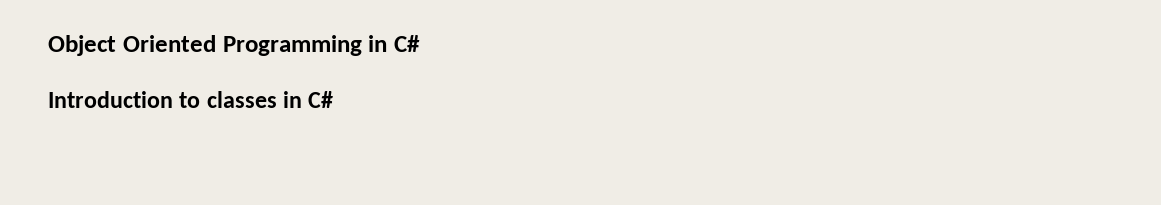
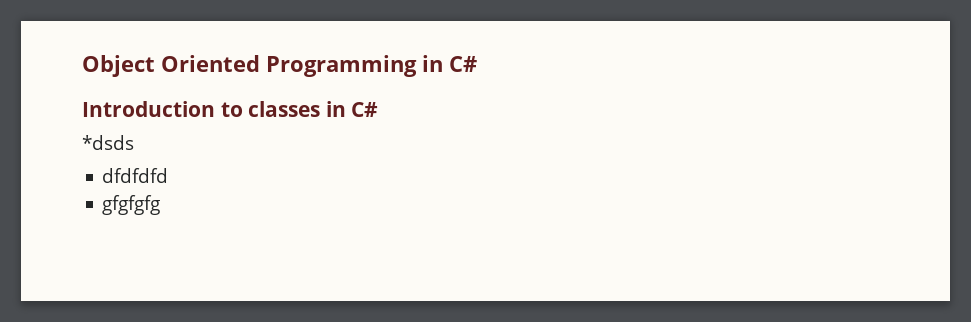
(334, 99) none -> [82,135,134,150] [102,168,169,183] [102,195,161,215] // *dsds // dfdfdfd // gfgfgfg

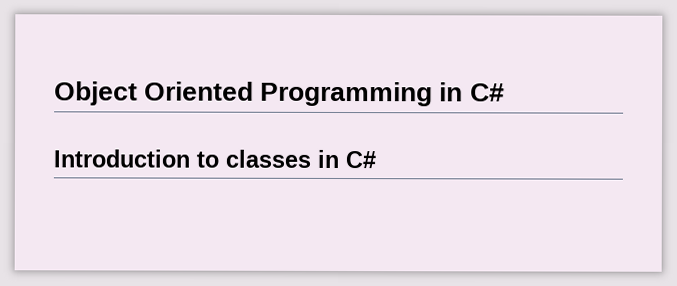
[82,135,134,150] [102,168,169,183] [102,195,161,215] // *dsds // dfdfdfd // gfgfgfg -> (376, 160) none

